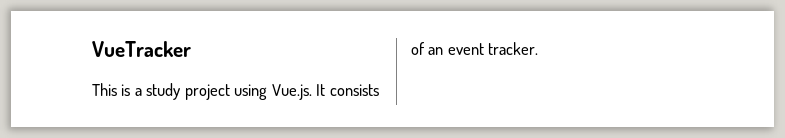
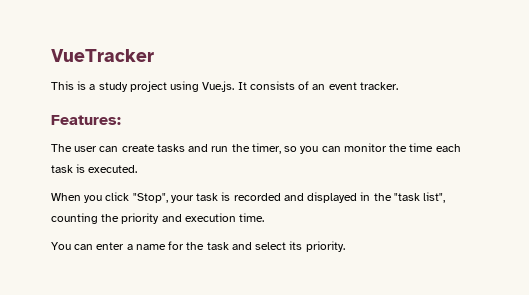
(539, 48) none -> [51,115,121,125] [51,143,461,154] [51,164,138,173] [51,192,446,203] [51,213,265,224] [51,241,345,252] // Features: // The user can create tasks and run the timer, so you can monitor the time each task is executed. // When you click "Stop", your task is recorded and displayed in the "task list", counting the priority and execution time. // You can enter a name for the task and select its priority.

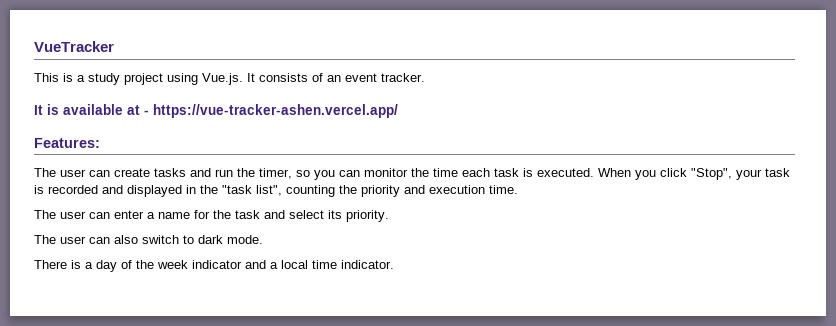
(398, 86) none -> [34,104,398,118] // It is available at - https://vue-tracker-ashen.vercel.app/
(138, 169) // -> (594, 172) none
[51,242,71,250] You -> [34,210,86,219] The user
(345, 246) none -> [34,235,263,244] [34,260,394,272] // The user can also switch to dark mode. // There is a day of the week indicator and a local time indicator.

